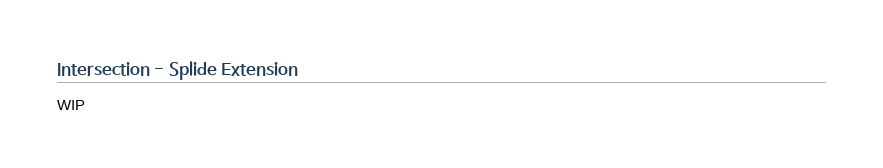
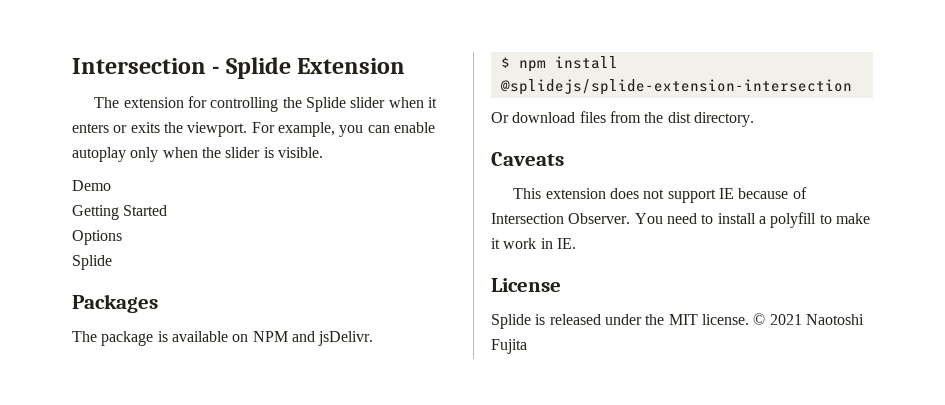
[57,100,85,110] WIP -> [94,96,437,112] [72,122,435,137] [72,147,323,162] [72,180,111,191] [72,205,168,220] [72,230,122,245] [72,255,112,270] [72,294,158,313] [72,331,374,346] [500,56,618,72] [499,79,852,95] [491,111,754,127] [491,152,564,166] [513,187,807,203] [491,212,870,228] [491,238,576,249] [491,278,561,292] [491,313,864,329] [491,339,527,354] The extension for controlling the Splide slider when it enters or exits the viewport. For example, you can enable autoplay only when the slider is visible. // Demo // Getting Started // Options // Splide // Packages // The package is available on NPM and jsDelivr. // $ npm install @splidejs/splide-extension-intersection // Or download files from the dist directory. // Caveats // This extension does not support IE because of Intersection Observer. You need to install a polyfill to make it work in IE. // License // Splide is released under the MIT license. © 2021 Naotoshi Fujita

